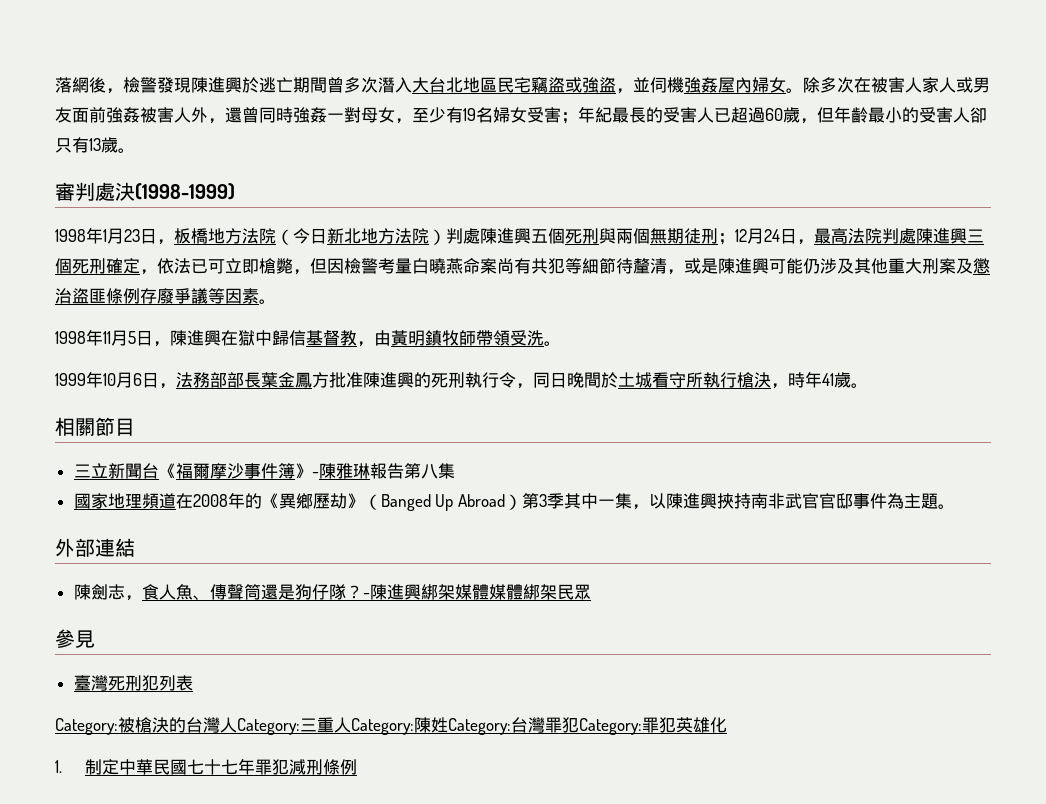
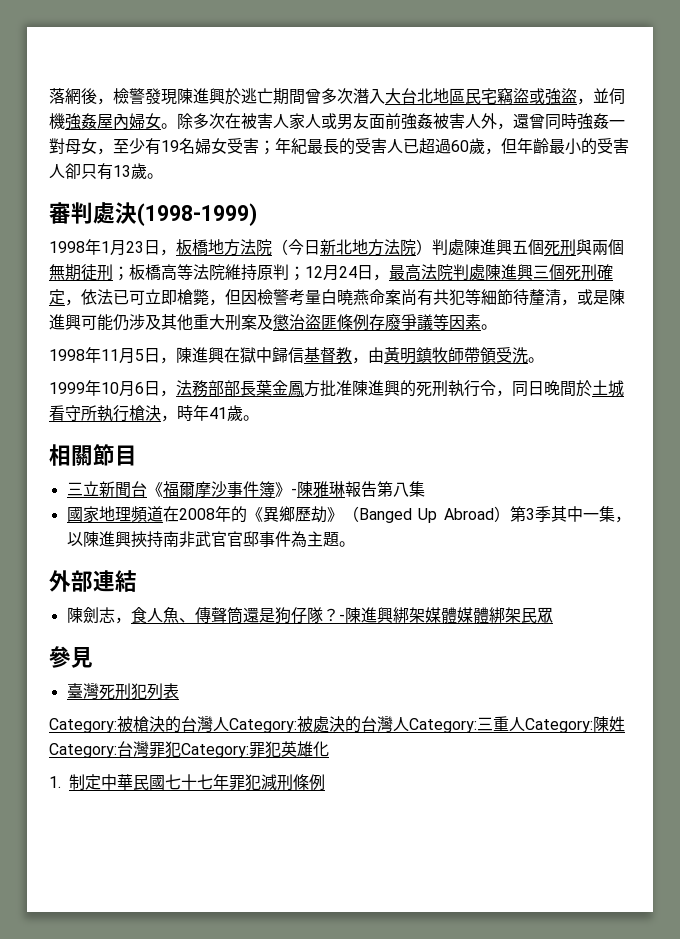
(735, 239) none -> [129,264,305,281] 板橋高等法院維持原判；
(300, 726) none -> [297,716,477,733] 被處決的台灣人Category:

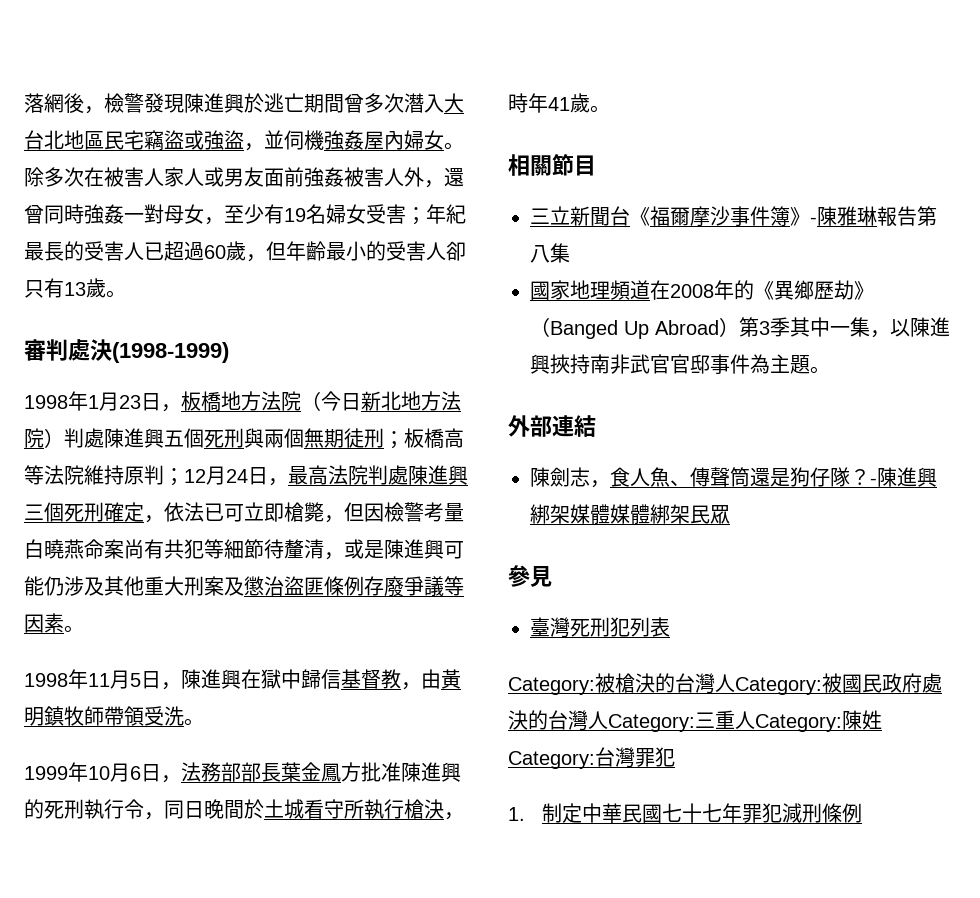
(313, 724) none -> [842,673,922,693] 國民政府
[181,741,329,758] Category:罪犯英雄化 -> (675, 757) none

